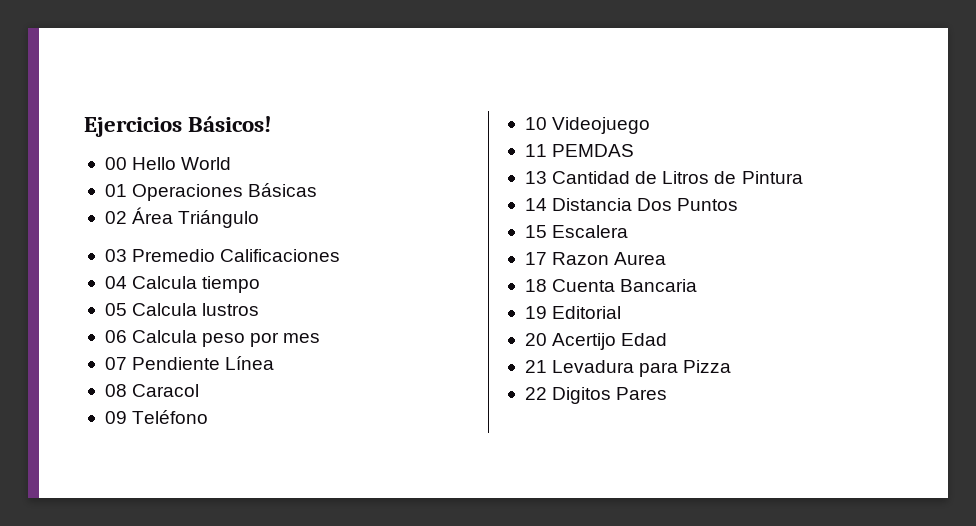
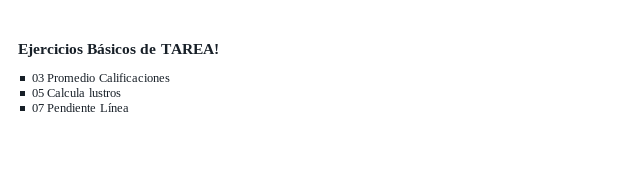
[188,116,273,132] [104,157,232,170] [104,183,318,201] [104,207,260,228] Básicos! // 00 Hello World // 01 Operaciones Básicas // 02 Área Triángulo -> [87,44,219,54] Básicos de TAREA!
[132,249,216,262] Premedio -> [47,73,96,82] Promedio
[104,276,261,293] // 04 Calcula tiempo -> (170, 77) none
[104,330,321,347] [104,356,275,370] [104,384,200,397] [104,410,209,424] [524,117,651,134] [524,144,635,157] [524,171,803,184] [524,198,739,211] [524,225,629,238] [524,252,667,265] [524,279,698,292] [524,306,622,319] [524,333,668,350] [524,360,732,377] [524,387,668,404] 06 Calcula peso por mes // 07 Pendiente Línea // 08 Caracol // 09 Teléfono // 10 Videojuego // 11 PEMDAS // 13 Cantidad de Litros de Pintura // 14 Distancia Dos Puntos // 15 Escalera // 17 Razon Aurea // 18 Cuenta Bancaria // 19 Editorial // 20 Acertijo Edad // 21 Levadura para Pizza // 22 Digitos Pares -> [31,103,129,112] 07 Pendiente Línea

